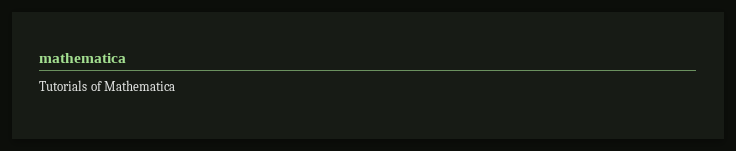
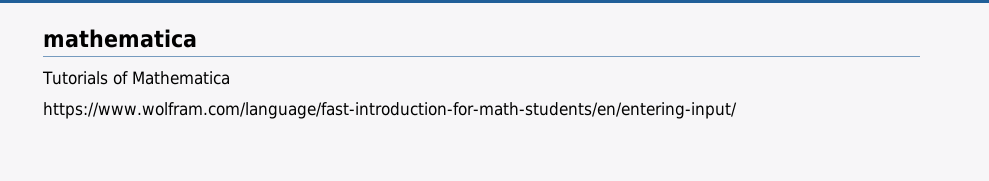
(176, 85) none -> [43,102,737,119] // https://www.wolfram.com/language/fast-introduction-for-math-students/en/entering-input/

